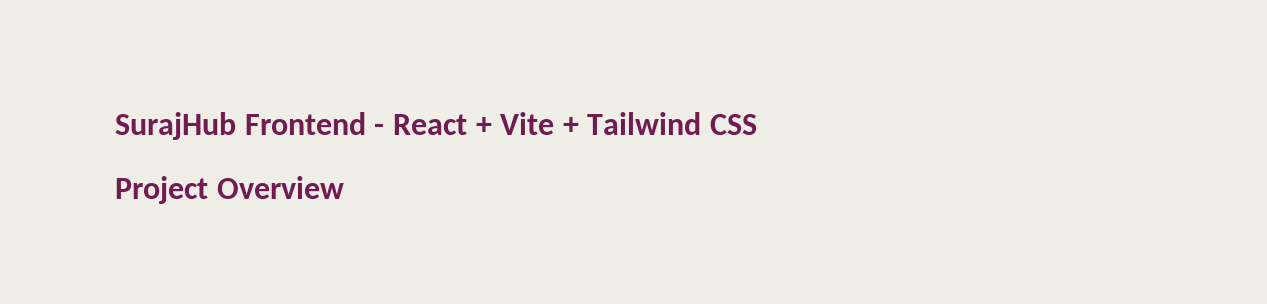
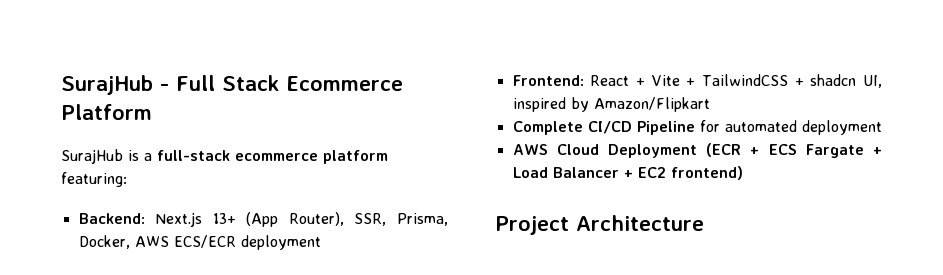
[115,112,758,140] SurajHub Frontend - React + Vite + Tailwind CSS -> [61,75,403,95] [61,104,152,120] [61,149,388,164] [61,172,127,187] [78,212,448,227] [78,235,321,250] [512,74,882,88] [512,97,710,112] [512,120,882,135] [512,143,882,158] [512,166,743,180] SurajHub - Full Stack Ecommerce Platform // SurajHub is a full-stack ecommerce platform featuring: // Backend: Next.js 13+ (App Router), SSR, Prisma, Docker, AWS ECS/ECR deployment // Frontend: React + Vite + TailwindCSS + shadcn UI, inspired by Amazon/Flipkart // Complete CI/CD Pipeline for automated deployment // AWS Cloud Deployment (ECR + ECS Fargate + Load Balancer + EC2 frontend)
[216,176,344,199] Overview -> [576,215,704,231] Architecture

